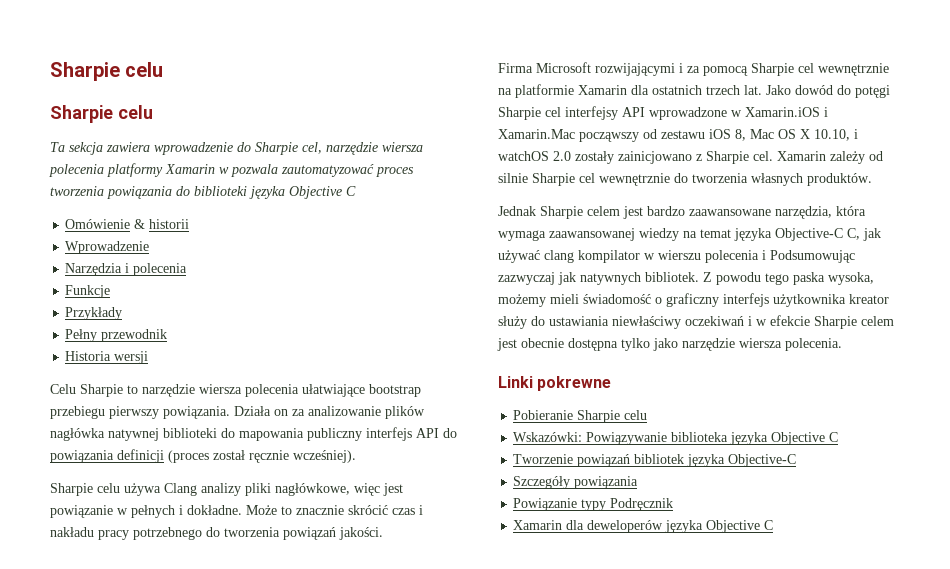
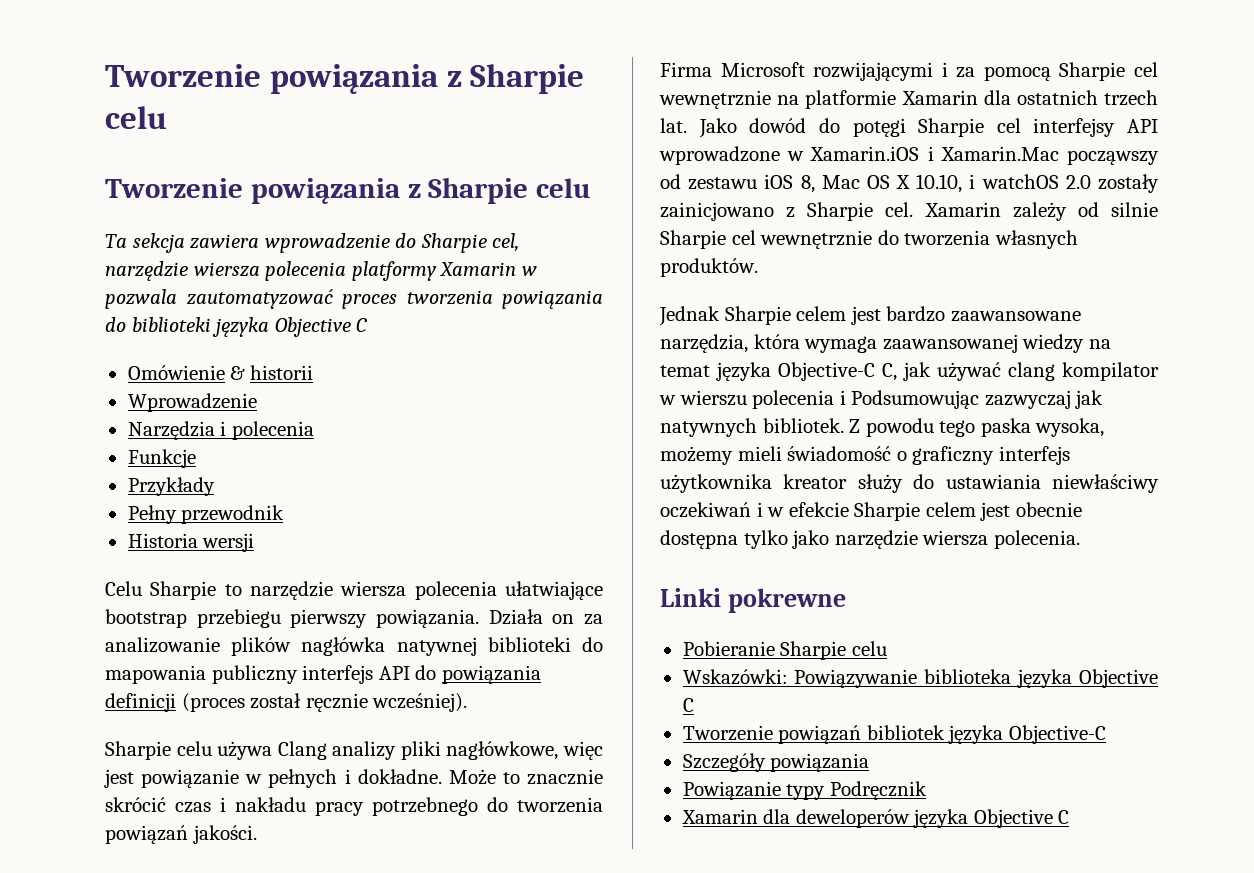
[50,62,164,81] Sharpie celu // -> [105,64,585,94] [105,106,167,129] [105,178,421,204] Tworzenie powiązania z Sharpie celu // Tworzenie powiązania z

